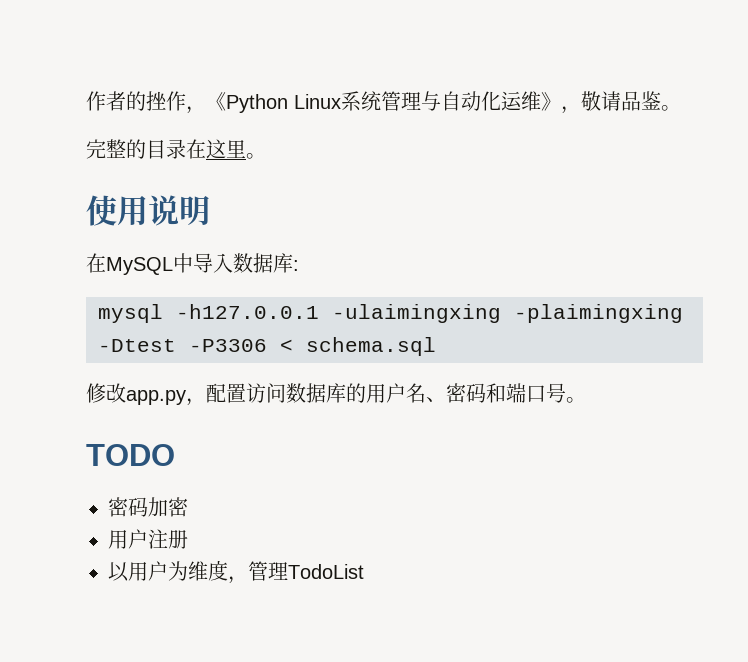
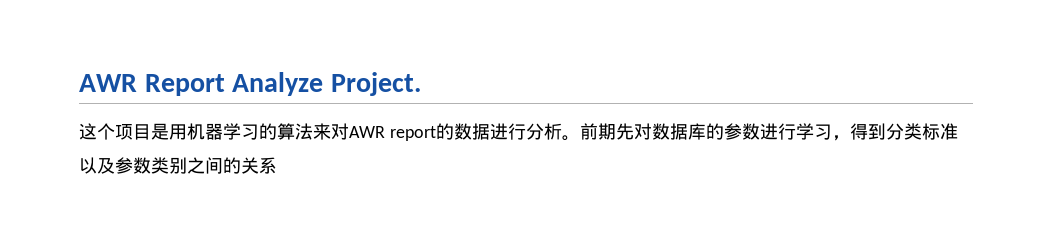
[86,91,681,114] [86,139,266,159] [86,195,210,226] [86,253,299,275] [98,304,683,323] [98,337,436,356] [86,383,586,406] [86,444,175,466] [108,497,188,517] [108,529,188,549] [108,560,364,584] 作者的挫作，《Python Linux系统管理与自动化运维》，敬请品鉴。 // 完整的目录在这里。 // 使用说明 // 在MySQL中导入数据库: // mysql -h127.0.0.1 -ulaimingxing -plaimingxing -Dtest -P3306 < schema.sql // 修改app.py，配置访问数据库的用户名、密码和端口号。 // TODO // 密码加密 // 用户注册 // 以用户为维度，管理TodoList -> [79,72,421,96] [79,123,958,141] [79,157,277,174] AWR Report Analyze Project. // 这个项目是用机器学习的算法来对AWR report的数据进行分析。前期先对数据库的参数进行学习，得到分类标准以及参数类别之间的关系

